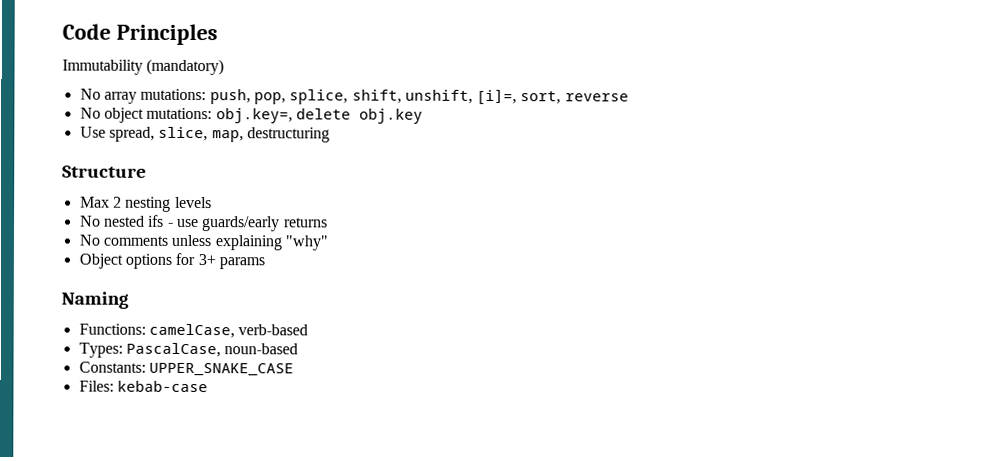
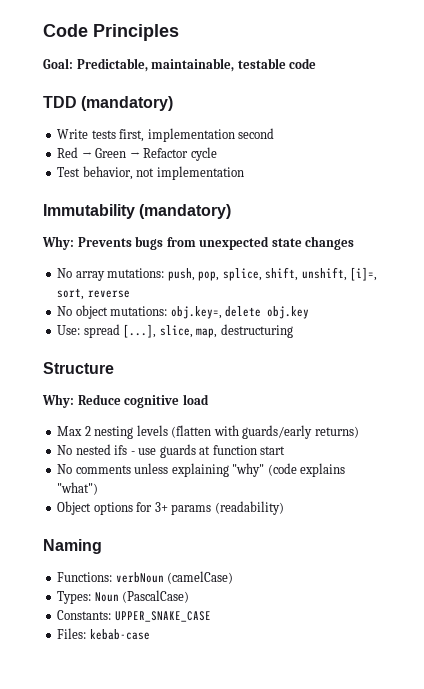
[62,58,225,76] Immutability (mandatory) -> [43,58,317,72] [43,96,174,111] [57,128,275,142] [57,147,217,161] [57,166,244,180] [43,204,232,219] [42,236,355,250] Goal: Predictable, maintainable, testable code // TDD (mandatory) // Write tests first, implementation second // Red → Green → Refactor cycle // Test behavior, not implementation // Immutability (mandatory) // Why: Prevents bugs from unexpected state changes
[79,126,155,142] Use spread, -> [57,324,157,338] Use: spread [...],
(147, 171) none -> [42,394,209,408] // Why: Reduce cognitive load
(212, 202) none -> [171,425,359,439] (flatten with guards/early returns)
[201,216,328,232] guards/early returns -> [159,444,286,458] guards at function start
(328, 243) none -> [267,463,346,477] [57,482,99,495] (code explains "what")
(265, 263) none -> [214,501,284,515] (readability)
[148,323,309,339] camelCase, verb-based -> [115,571,234,584] verbNoun (camelCase)
[125,342,299,358] PascalCase, noun-based -> [94,590,190,603] Noun (PascalCase)

